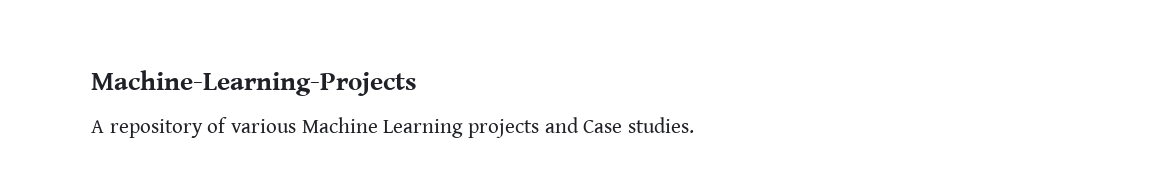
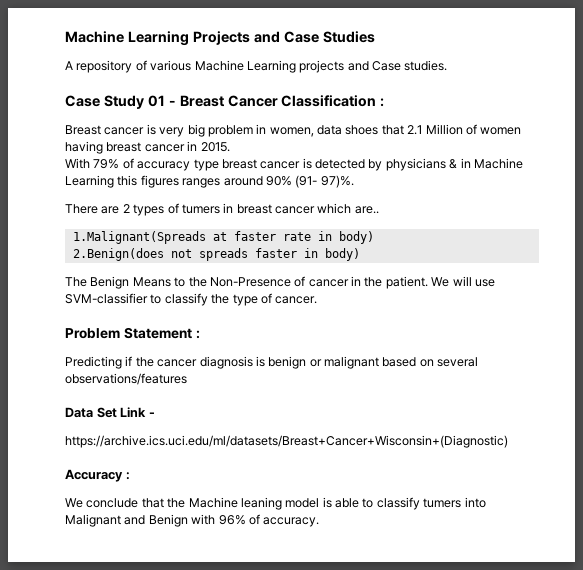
[91,70,417,96] Machine-Learning-Projects -> [65,31,375,46] Machine Learning Projects and Case Studies
(695, 125) none -> [65,95,385,109] [65,124,522,137] [65,141,230,154] [65,158,523,171] [65,175,354,188] [65,203,379,216] [72,231,374,244] [72,248,360,261] [65,276,495,289] [65,293,318,306] [65,327,200,339] [65,356,479,369] [65,373,187,385] [65,407,155,418] [65,435,508,448] [65,469,130,482] [65,497,486,510] [65,514,320,527] // Case Study 01 - Breast Cancer Classification : // Breast cancer is very big problem in women, data shoes that 2.1 Million of women having breast cancer in 2015. // With 79% of accuracy type breast cancer is detected by physicians & in Machine Learning this figures ranges around 90% (91- 97)%. // There are 2 types of tumers in breast cancer which are.. // 1.Malignant(Spreads at faster rate in body) // 2.Benign(does not spreads faster in body) // The Benign Means to the Non-Presence of cancer in the patient. We will use SVM-classifier to classify the type of cancer. // Problem Statement : // Predicting if the cancer diagnosis is benign or malignant based on several observations/features // Data Set Link - // https://archive.ics.uci.edu/ml/datasets/Breast+Cancer+Wisconsin+(Diagnostic) // Accuracy : // We conclude that the Machine leaning model is able to classify tumers into Malignant and Benign with 96% of accuracy.

